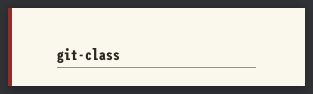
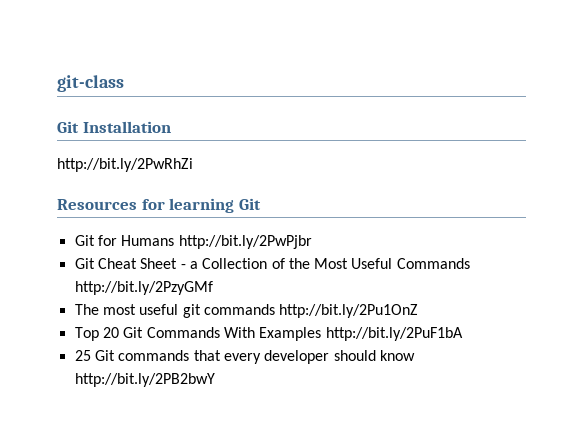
(120, 56) none -> [57,121,171,133] [57,158,193,172] [57,198,261,213] [74,235,312,249] [74,258,470,269] [74,281,213,295] [74,304,419,318] [74,327,463,341] [74,350,415,364] [74,373,215,387] // Git Installation // http://bit.ly/2PwRhZi // Resources for learning Git // Git for Humans http://bit.ly/2PwPjbr // Git Cheat Sheet - a Collection of the Most Useful Commands http://bit.ly/2PzyGMf // The most useful git commands http://bit.ly/2Pu1OnZ // Top 20 Git Commands With Examples http://bit.ly/2PuF1bA // 25 Git commands that every developer should know http://bit.ly/2PB2bwY

